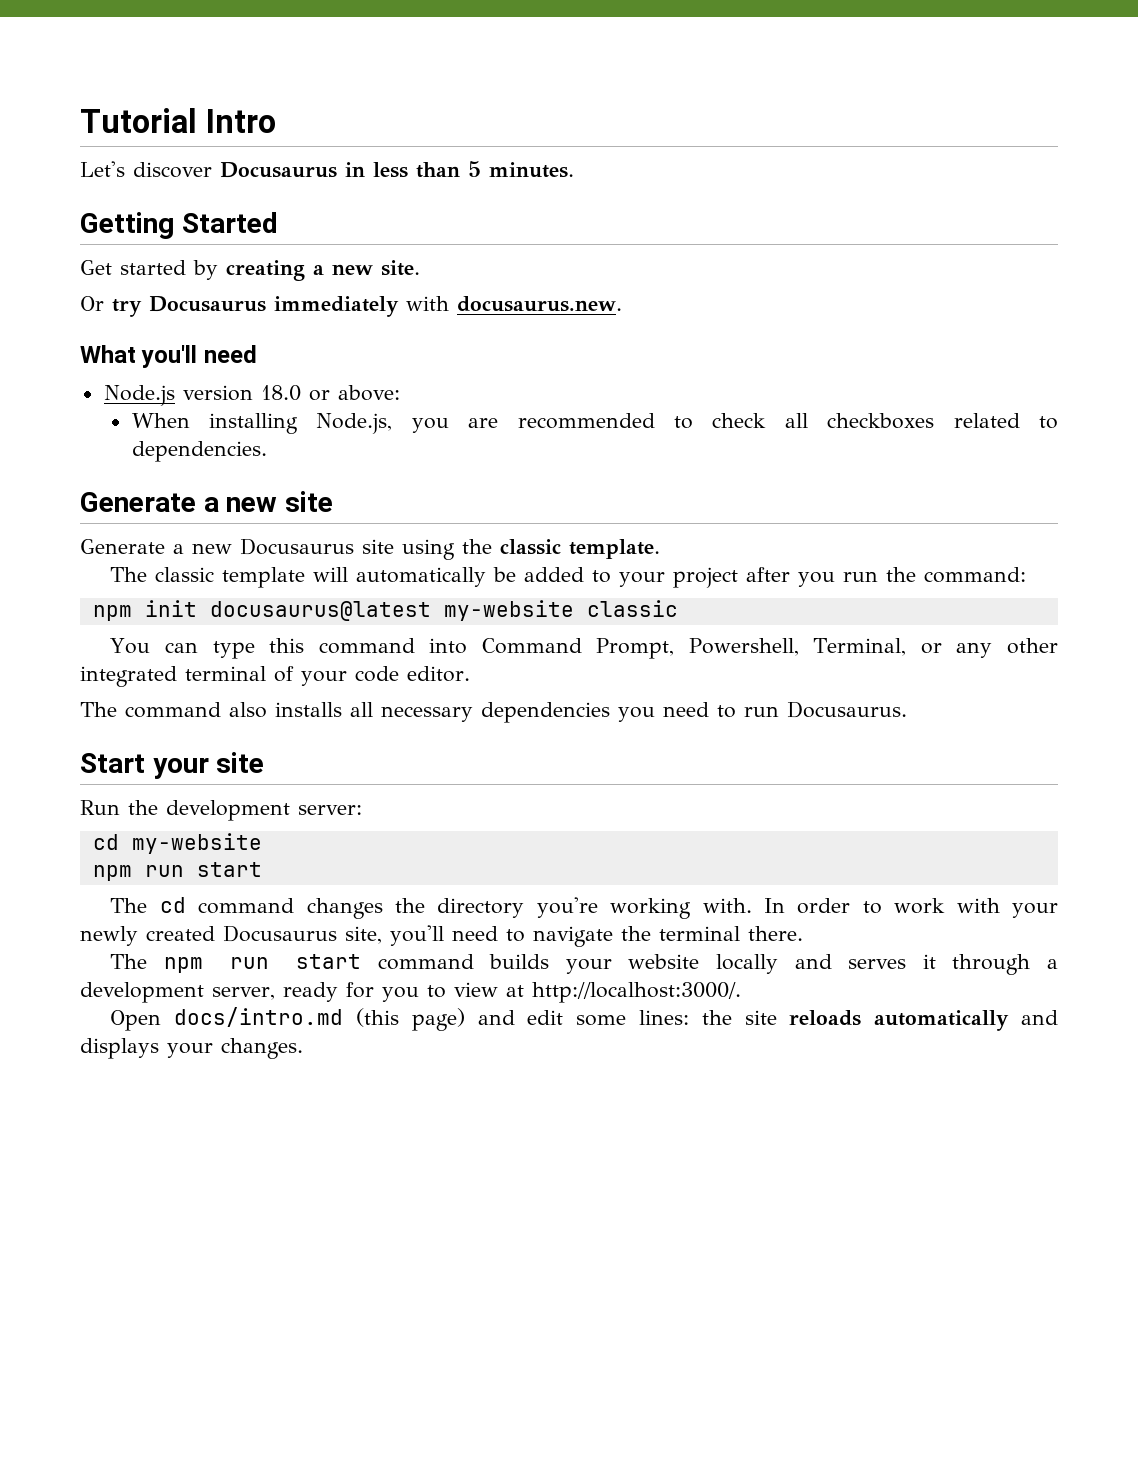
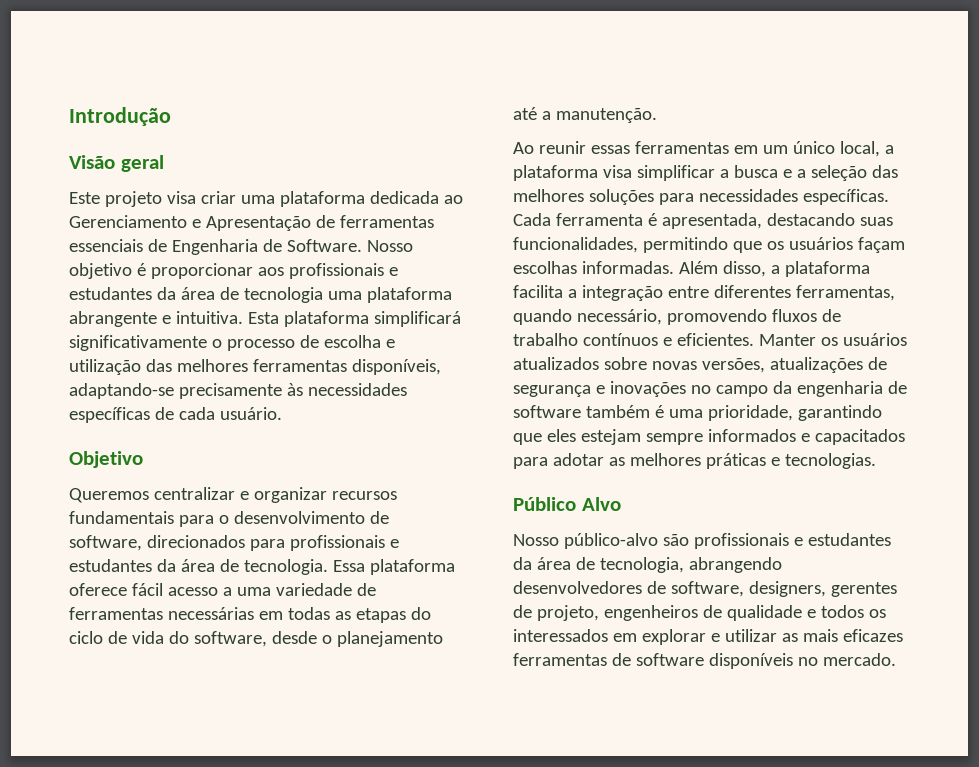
[80,108,276,133] [80,161,574,178] [80,212,278,239] [80,260,420,281] [80,296,622,317] [80,345,257,368] [103,385,400,406] [131,413,1058,434] [131,441,267,462] [80,491,333,512] [80,538,660,560] [110,567,1027,588] [92,600,678,621] [110,638,1058,659] [80,666,470,687] [80,701,907,723] [80,752,265,779] [80,800,362,821] [92,833,262,854] [92,862,262,881] [110,897,1058,919] [80,925,803,947] [110,954,1058,975] [80,982,741,1003] [110,1007,1058,1031] [80,1038,303,1059] Tutorial Intro // Let's discover Docusaurus in less than 5 minutes. // Getting Started // Get started by creating a new site. // Or try Docusaurus immediately with docusaurus.new. // What you'll need // Node.js version 18.0 or above: // When installing Node.js, you are recommended to check all checkboxes related to dependencies. // Generate a new site // Generate a new Docusaurus site using the classic template. // The classic template will automatically be added to your project after you run the command: // npm init docusaurus@latest my-website classic // You can type this command into Command Prompt, Powershell, Terminal, or any other integrated terminal of your code editor. // The command also installs all necessary dependencies you need to run Docusaurus. // Start your site // Run the development server: // cd my-website // npm run start // The cd command changes the directory you're working with. In order to work with your newly created Docusaurus site, you'll need to navigate the terminal there. // The npm run start command builds your website locally and serves it through a development server, ready for you to view at http://localhost:3000/. // Open docs/intro.md (this page) and edit some lines: the site reloads automatically and displays your changes. -> [69,107,171,126] [69,155,164,172] [69,191,463,207] [69,215,434,231] [69,239,413,255] [69,263,398,279] [69,287,452,303] [69,311,461,327] [69,335,395,351] [69,359,441,375] [69,383,407,399] [69,407,282,423] [69,451,143,468] [69,487,397,503] [69,511,389,527] [69,535,399,551] [69,559,455,575] [69,583,376,596] [69,607,431,623] [69,631,443,647] [513,107,657,123] [513,141,894,157] [513,165,898,181] [513,189,889,205] [513,213,893,229] [513,237,905,253] [513,261,870,277] [513,285,895,301] [513,309,841,325] [513,333,907,346] [513,357,887,373] [513,381,907,397] [513,405,882,421] [513,429,905,445] [513,453,876,469] [513,497,621,511] [513,533,891,549] [513,557,782,573] [513,581,897,597] [513,605,886,621] [513,629,903,645] [513,653,896,669] Introdução // Visão geral // Este projeto visa criar uma plataforma dedicada ao Gerenciamento e Apresentação de ferramentas essenciais de Engenharia de Software. Nosso objetivo é proporcionar aos profissionais e estudantes da área de tecnologia uma plataforma abrangente e intuitiva. Esta plataforma simplificará significativamente o processo de escolha e utilização das melhores ferramentas disponíveis, adaptando-se precisamente às necessidades específicas de cada usuário. // Objetivo // Queremos centralizar e organizar recursos fundamentais para o desenvolvimento de software, direcionados para profissionais e estudantes da área de tecnologia. Essa plataforma oferece fácil acesso a uma variedade de ferramentas necessárias em todas as etapas do ciclo de vida do software, desde o planejamento até a manutenção. // Ao reunir essas ferramentas em um único local, a plataforma visa simplificar a busca e a seleção das melhores soluções para necessidades específicas. Cada ferramenta é apresentada, destacando suas funcionalidades, permitindo que os usuários façam escolhas informadas. Além disso, a plataforma facilita a integração entre diferentes ferramentas, quando necessário, promovendo fluxos de trabalho contínuos e eficientes. Manter os usuários atualizados sobre novas versões, atualizações de segurança e inovações no campo da engenharia de software também é uma prioridade, garantindo que eles estejam sempre informados e capacitados para adotar as melhores práticas e tecnologias. // Público Alvo // Nosso público-alvo são profissionais e estudantes da área de tecnologia, abrangendo desenvolvedores de software, designers, gerentes de projeto, engenheiros de qualidade e todos os interessados em explorar e utilizar as mais eficazes ferramentas de software disponíveis no mercado.

